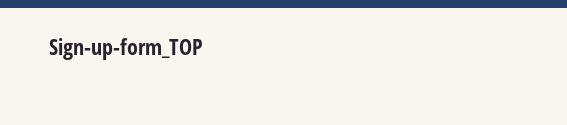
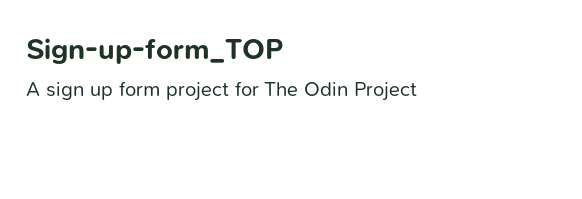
(203, 49) none -> [26,81,418,101] // A sign up form project for The Odin Project

